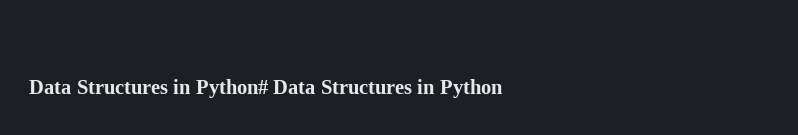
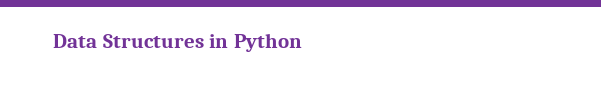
[29,79,436,98] Data Structures in Python# Data Structures in -> [53,34,229,48] Data Structures in

